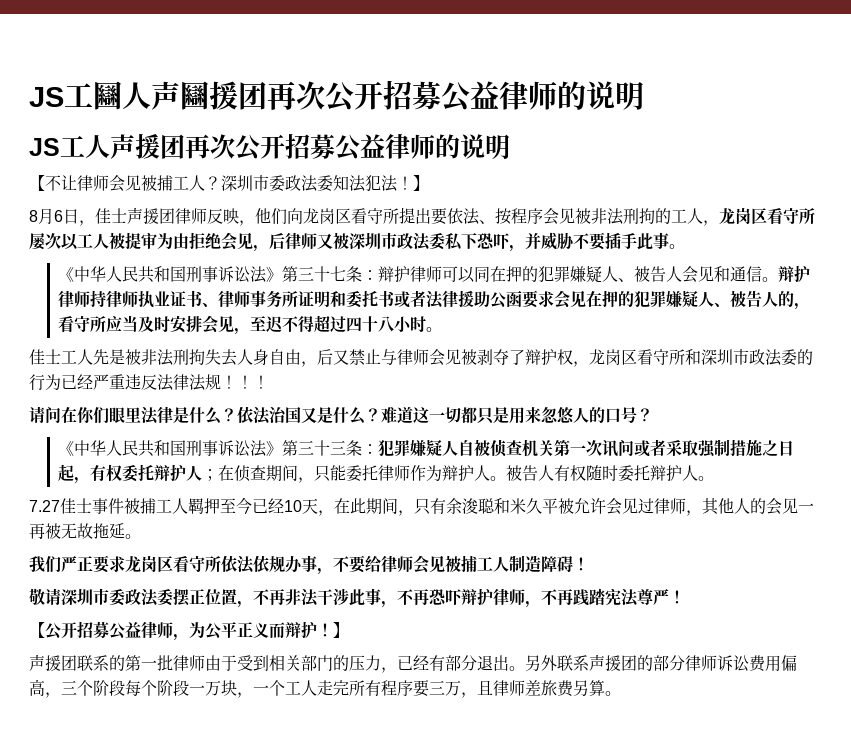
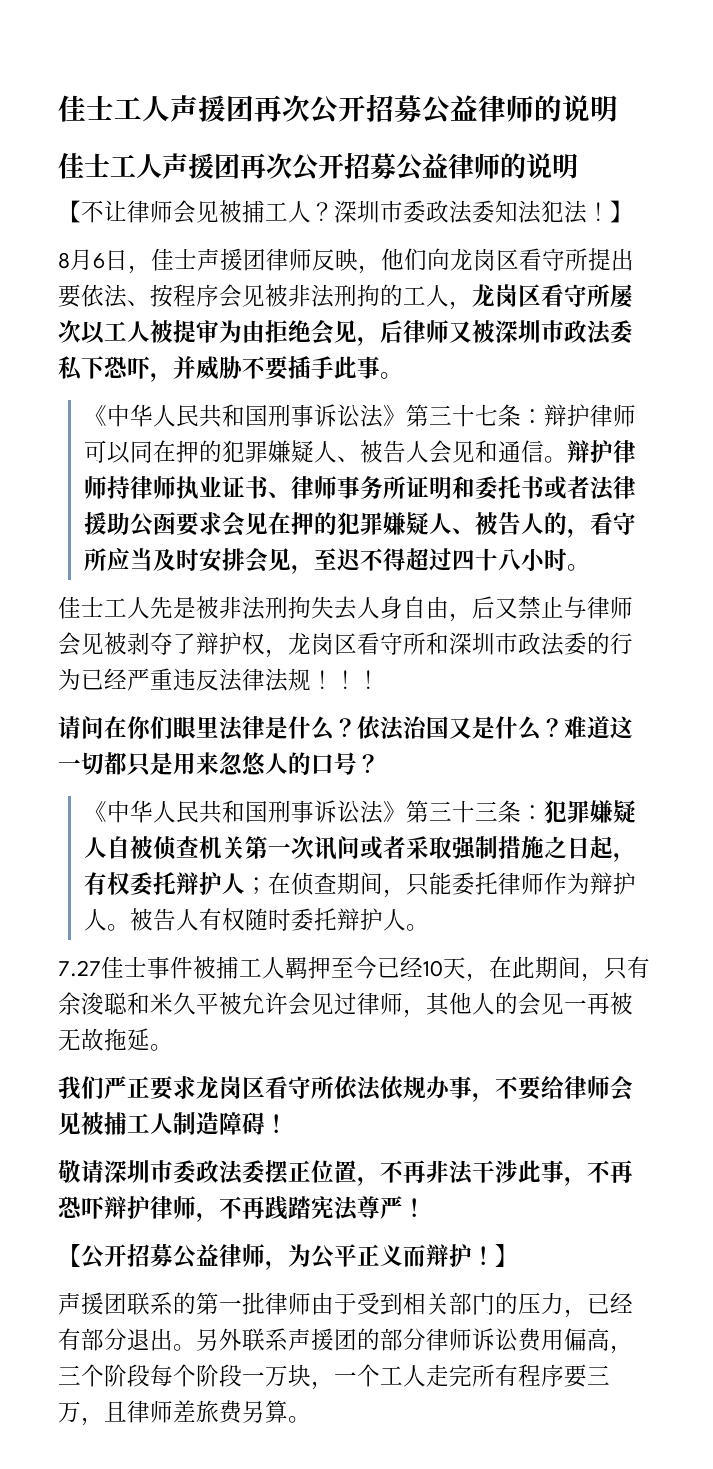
[29,80,644,112] [29,138,60,156] JS工圝人声圝援团再次公开招募公益律师的说明 // JS -> [58,94,618,124] [58,153,110,179] 佳士工人声援团再次公开招募公益律师的说明 // 佳士

